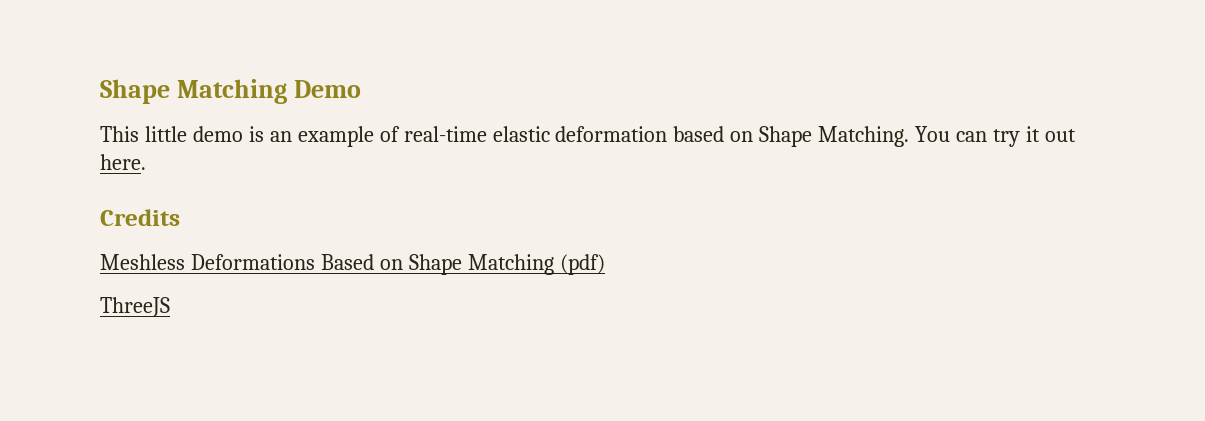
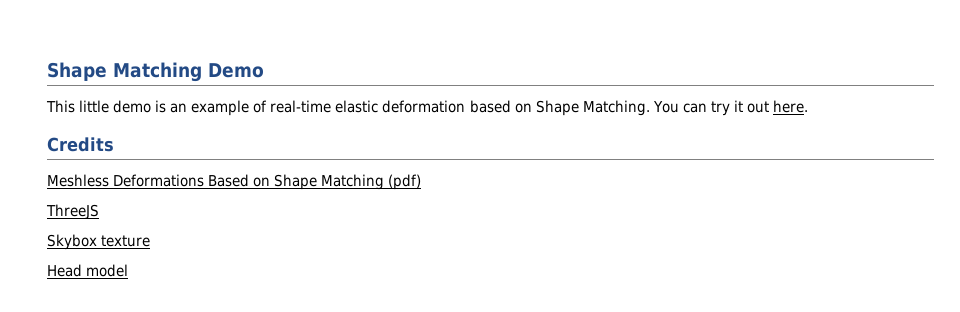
(170, 307) none -> [47,234,151,250] [47,264,129,277] // Skybox texture // Head model

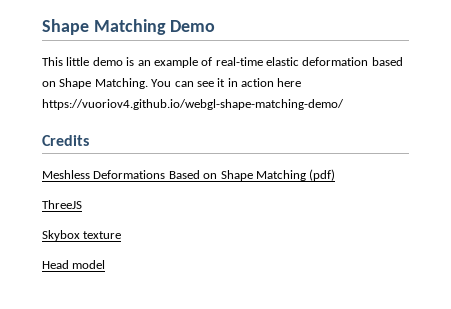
[710,100,808,116] try it out here. -> [196,78,302,87] [42,99,344,110] see it in action here https://vuoriov4.github.io/webgl-shape-matching-demo/

